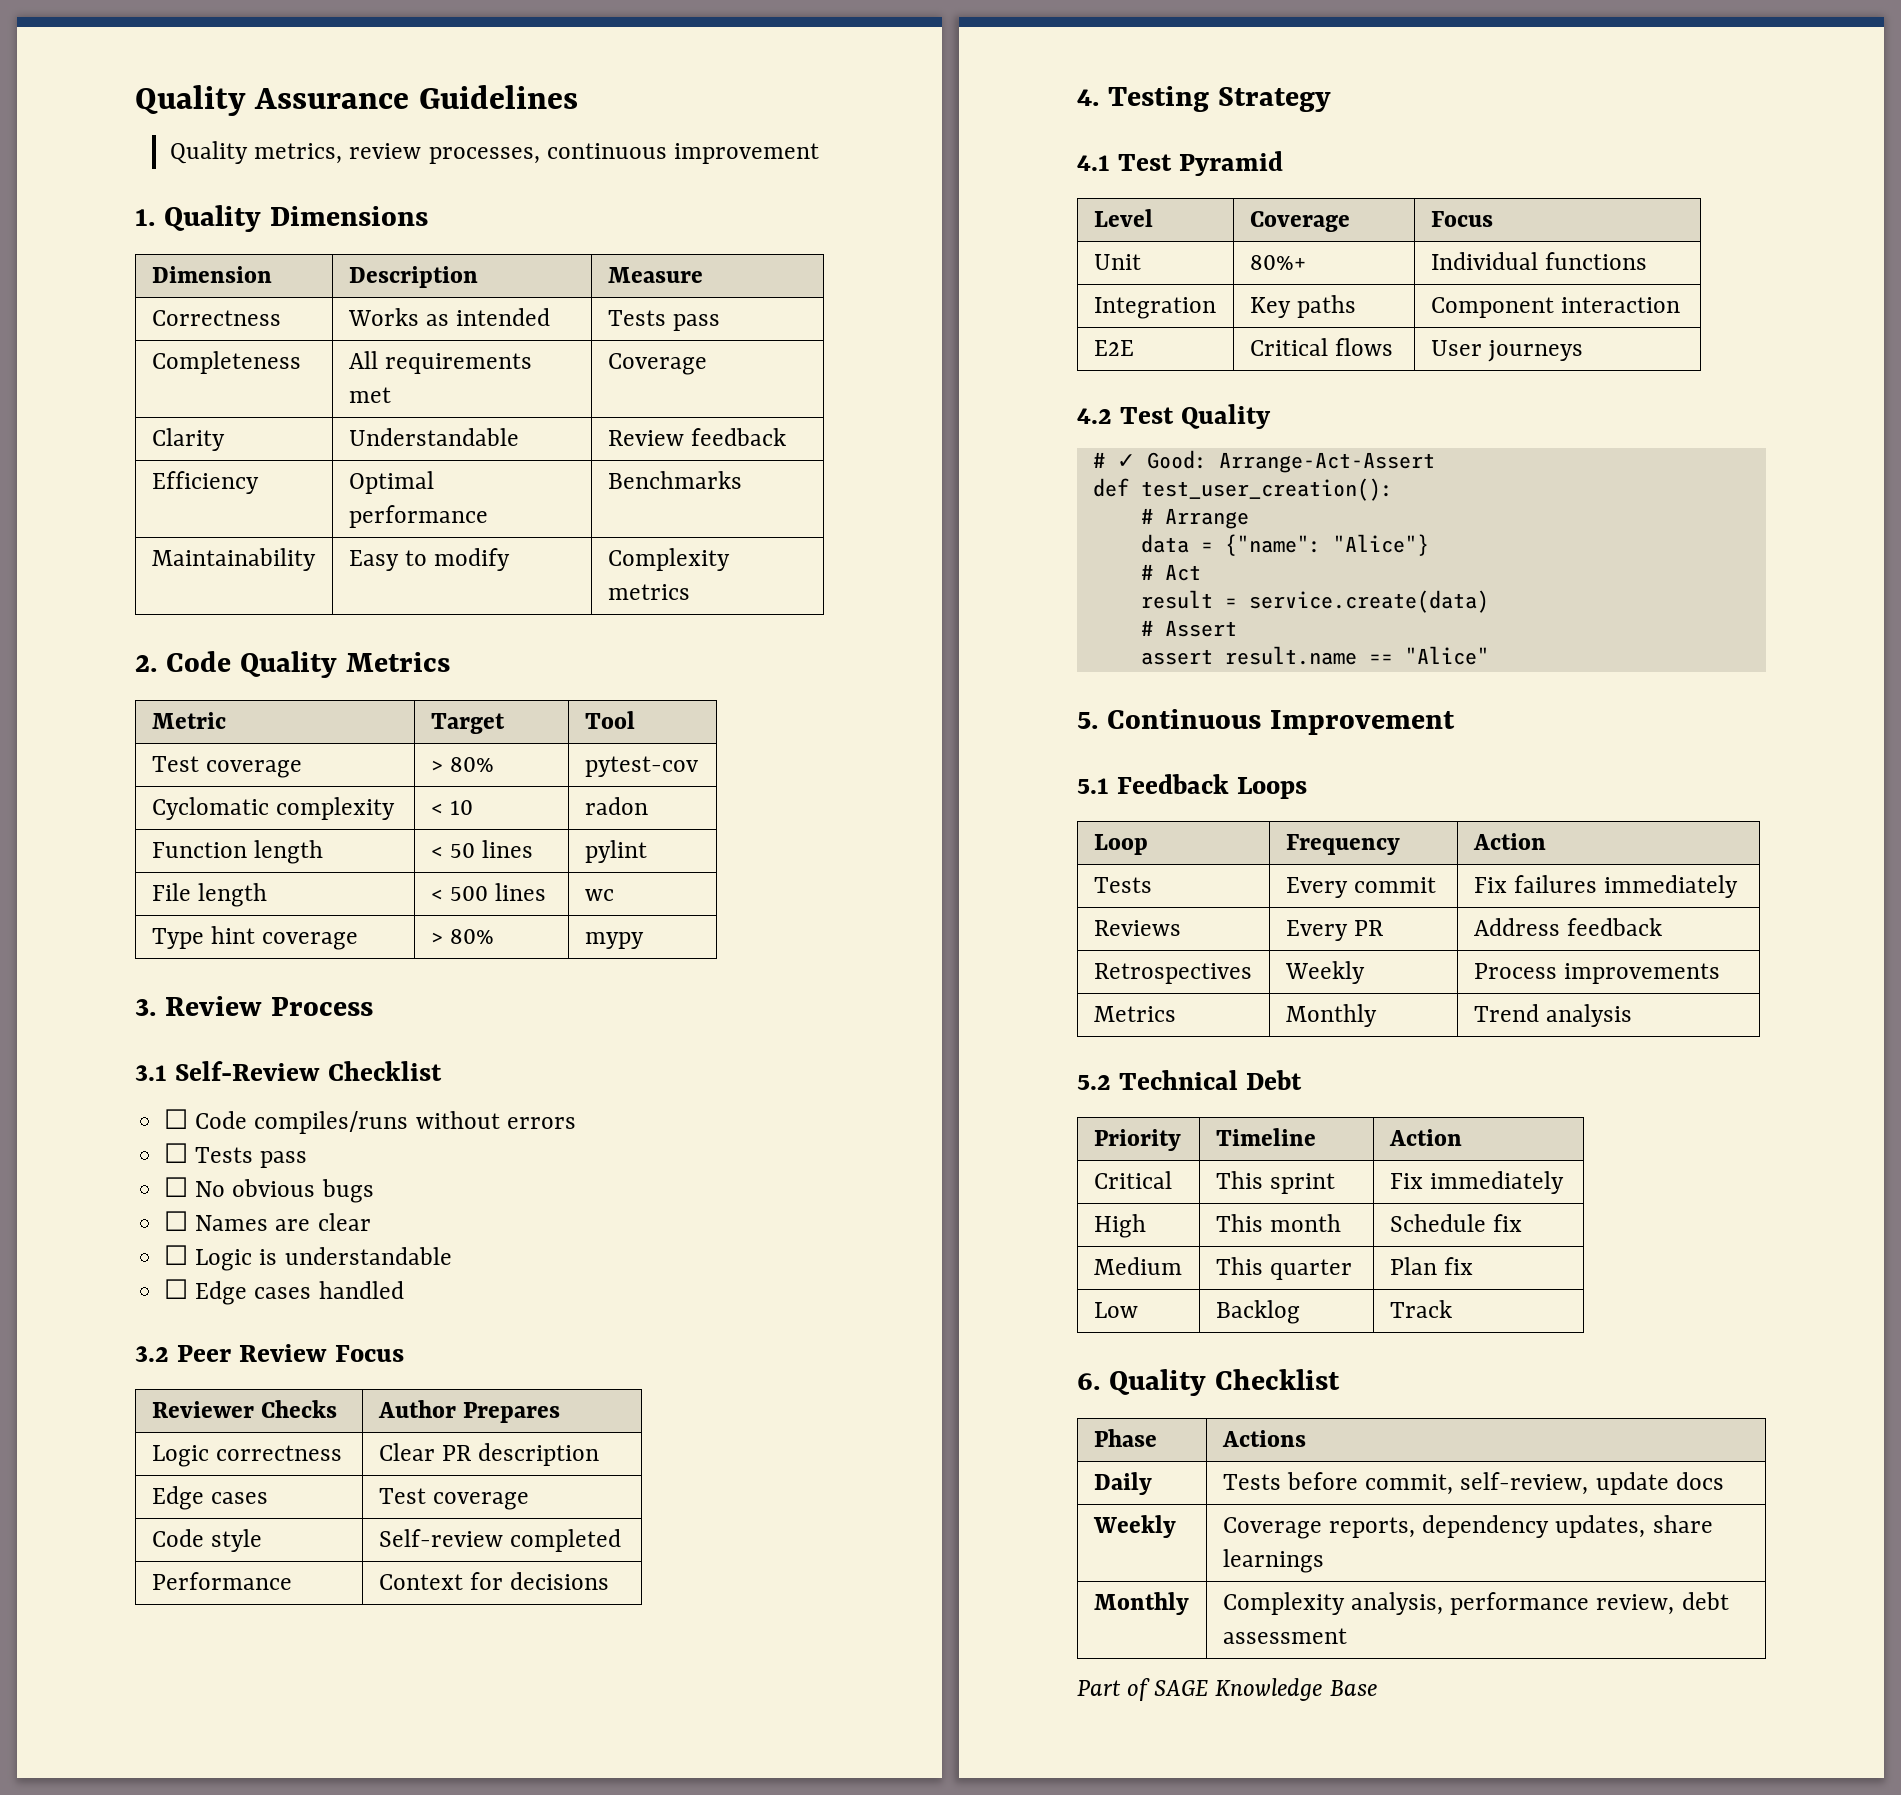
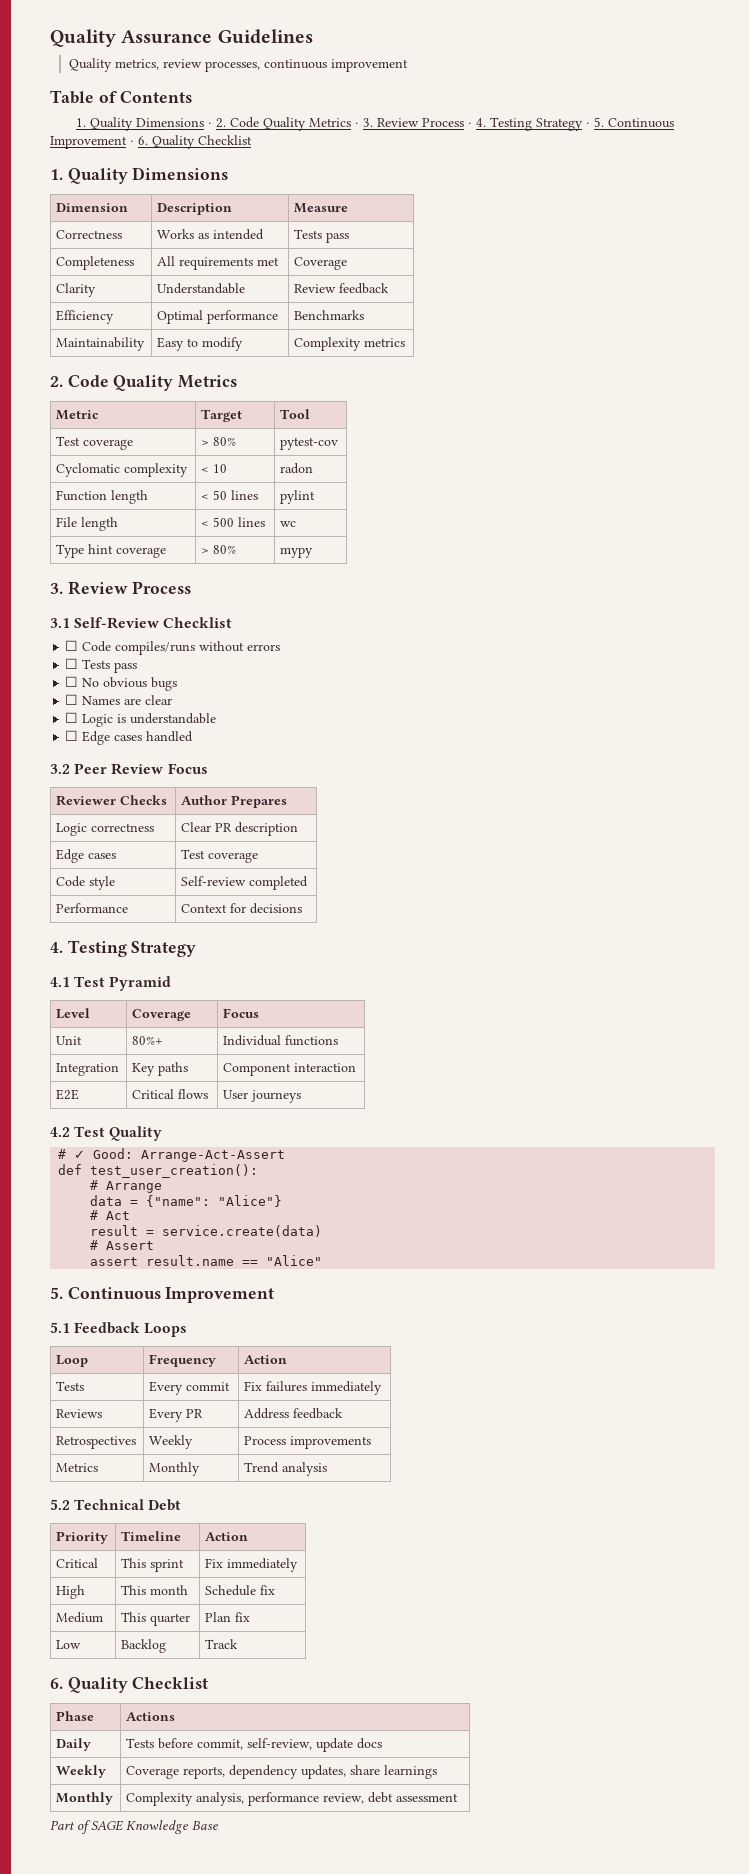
(819, 153) none -> [50,90,193,104] [76,117,675,131] [50,135,252,149] // Table of Contents // 1. Quality Dimensions · 2. Code Quality Metrics · 3. Review Process · 4. Testing Strategy · 5. Continuous Improvement · 6. Quality Checklist

